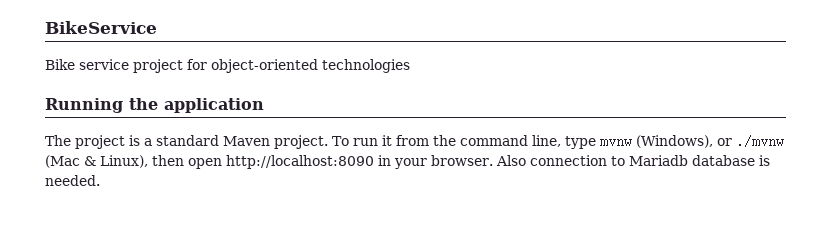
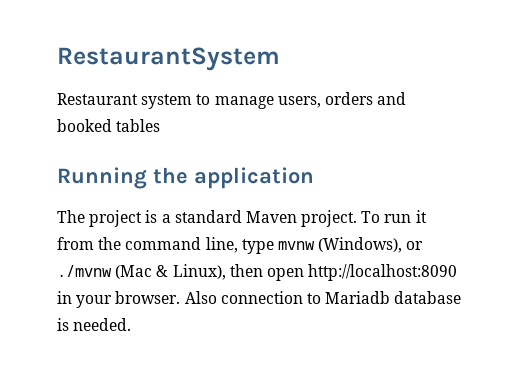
[45,21,157,34] [45,59,410,73] BikeService // Bike service project for object-oriented technologies -> [57,47,280,71] [57,92,407,109] [57,119,161,132] RestaurantSystem // Restaurant system to manage users, orders and booked tables

